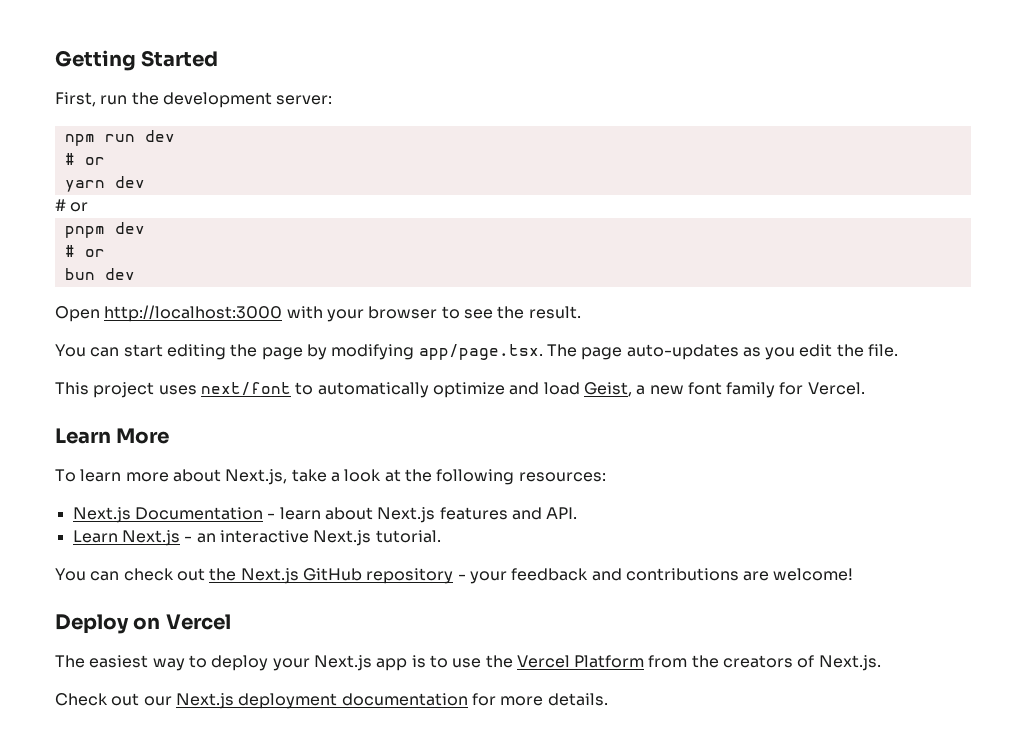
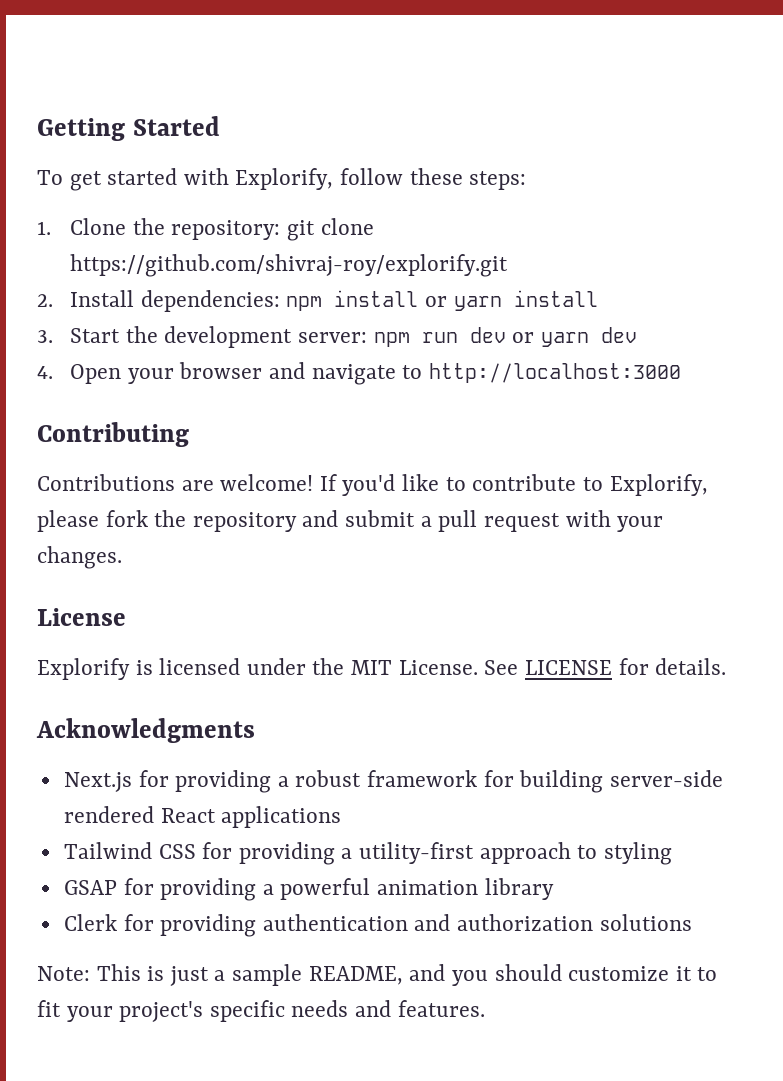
[55,92,128,107] First, run -> [37,168,527,191] [37,218,374,241] [70,254,509,277] [37,290,598,312] [37,328,121,343] To get started with Explorify, follow these steps: // 1. Clone the repository: git clone https://github.com/shivraj-roy/explorify.git // 2. Install dependencies: npm install or yarn install // 3. Start
(333, 100) // -> (367, 337) none
[64,153,105,165] // # or // -> [512,332,535,343] or
[55,199,89,212] [64,222,145,238] [64,245,105,257] [64,268,135,280] [55,305,581,322] [55,344,899,360] [55,382,865,398] [55,428,170,444] [55,469,606,485] [72,507,578,523] [72,530,441,546] [55,568,854,584] [55,614,231,634] [55,655,881,671] [55,693,608,709] # or // pnpm dev // # or // bun dev // Open http://localhost:3000 with your browser to see the result. // You can start editing the page by modifying app/page.tsx. The page auto-updates as you edit the file. // This project uses next/font to automatically optimize and load Geist, a new font family for Vercel. // Learn More // To learn more about Next.js, take a look at the following resources: // Next.js Documentation - learn about Next.js features and API. // Learn Next.js - an interactive Next.js tutorial. // You can check out the Next.js GitHub repository - your feedback and contributions are welcome! // Deploy on Vercel // The easiest way to deploy your Next.js app is to use the Vercel Platform from the creators of Next.js. // Check out our Next.js deployment documentation for more details. -> [37,362,681,385] [37,422,189,447] [37,474,708,496] [37,510,664,532] [37,546,122,569] [37,608,126,626] [37,658,727,680] [36,718,255,743] [63,770,723,793] [63,806,342,828] [63,842,672,865] [63,878,554,901] [63,914,692,937] [37,964,718,986] [37,1000,485,1022] 4. Open your browser and navigate to http://localhost:3000 // Contributing // Contributions are welcome! If you'd like to contribute to Explorify, please fork the repository and submit a pull request with your changes. // License // Explorify is licensed under the MIT License. See LICENSE for details. // Acknowledgments // Next.js for providing a robust framework for building server-side rendered React applications // Tailwind CSS for providing a utility-first approach to styling // GSAP for providing a powerful animation library // Clerk for providing authentication and authorization solutions // Note: This is just a sample README, and you should customize it to fit your project's specific needs and features.

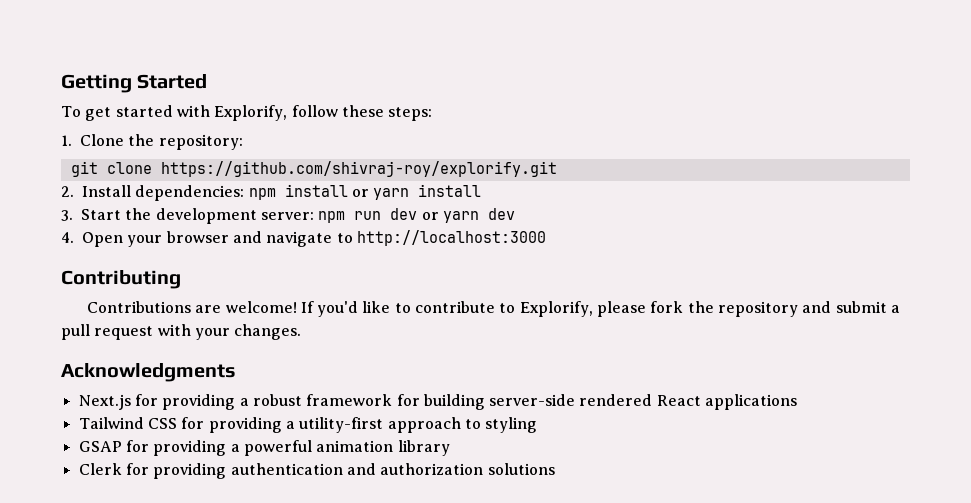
(281, 230) none -> (243, 142) //
[37,608,126,626] [37,658,727,680] // License // Explorify is licensed under the MIT License. See LICENSE for details. -> (302, 332) none
[37,964,718,986] [37,1000,485,1022] // Note: This is just a sample README, and you should customize it to fit your project's specific needs and features. -> (555, 469) none

